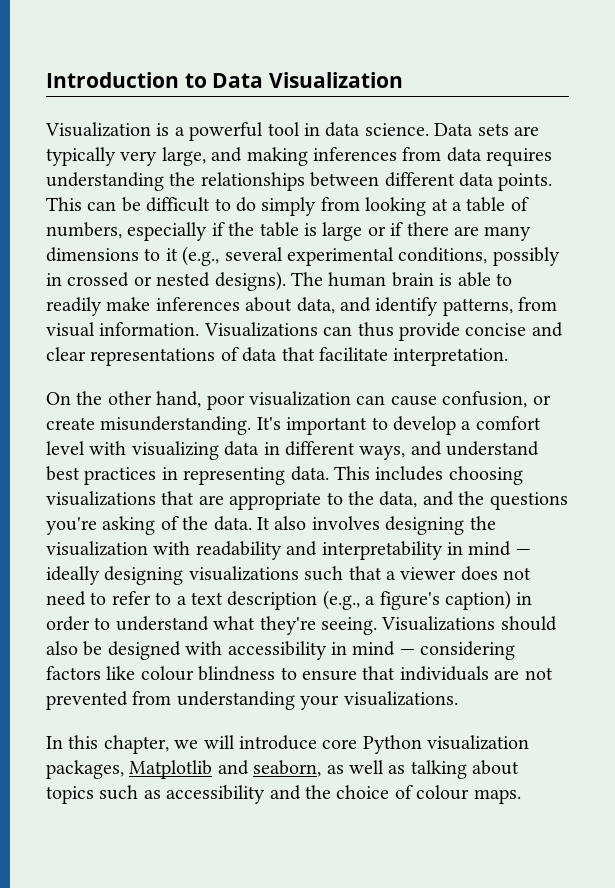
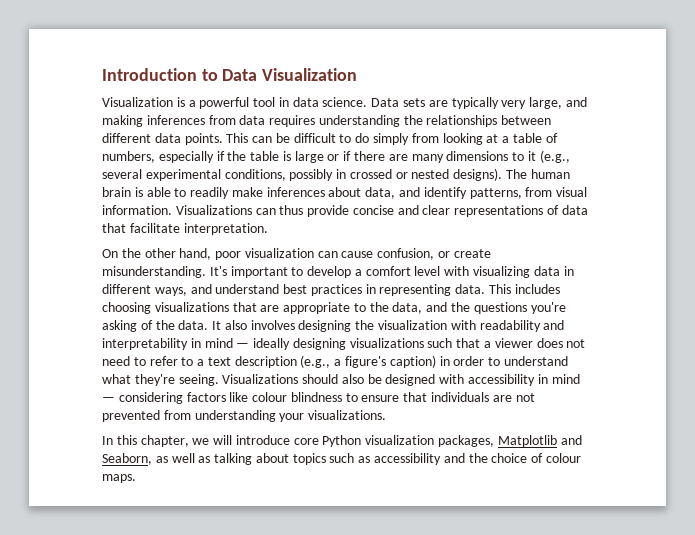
[253,760,322,777] seaborn, -> [102,453,152,465] Seaborn,

